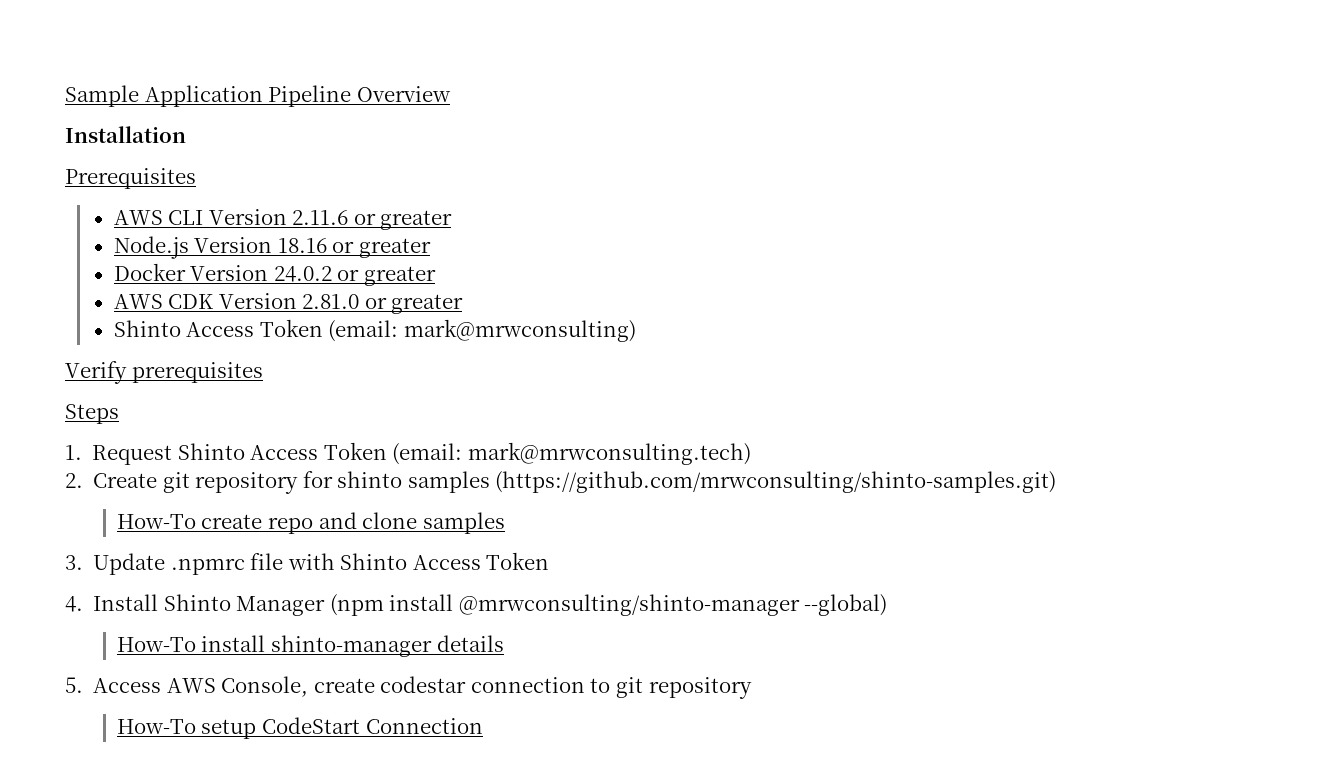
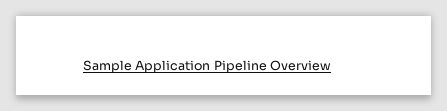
[65,126,186,143] [65,168,196,189] [113,209,453,230] [113,236,431,259] [113,263,436,286] [113,293,464,314] [113,319,636,342] [65,361,263,384] [65,404,119,424] [65,442,751,465] [65,471,1057,494] [116,512,505,534] [65,552,550,575] [65,594,888,616] [116,635,504,657] [65,676,752,699] [116,717,483,739] // Installation // Prerequisites // AWS CLI Version 2.11.6 or greater // Node.js Version 18.16 or greater // Docker Version 24.0.2 or greater // AWS CDK Version 2.81.0 or greater // Shinto Access Token (email: mark@mrwconsulting) // Verify prerequisites // Steps // 1. Request Shinto Access Token (email: mark@mrwconsulting.tech) // 2. Create git repository for shinto samples (https://github.com/mrwconsulting/shinto-samples.git) // How-To create repo and clone samples // 3. Update .npmrc file with Shinto Access Token // 4. Install Shinto Manager (npm install @mrwconsulting/shinto-manager --global) // How-To install shinto-manager details // 5. Access AWS Console, create codestar connection to git repository // How-To setup CodeStart Connection -> (332, 65) none

